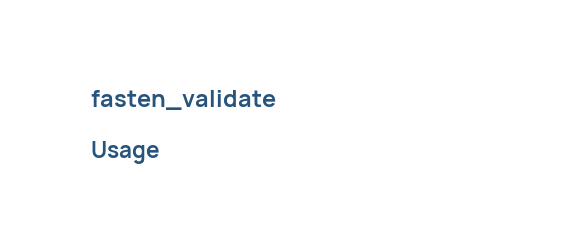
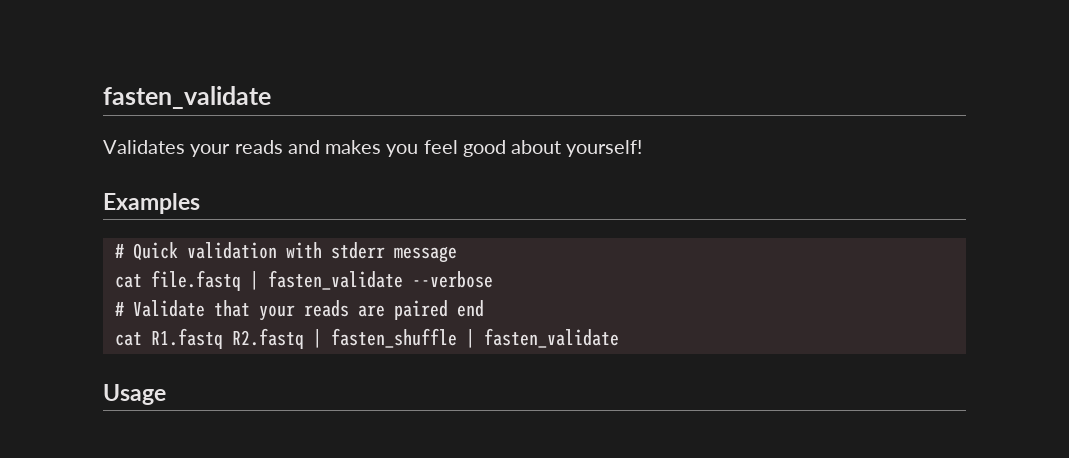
[91,90,276,110] fasten_validate -> [103,86,271,109] [103,140,643,157] [103,193,200,214] [114,242,457,263] [114,270,493,291] [114,300,484,321] [114,328,619,349] fasten_validate // Validates your reads and makes you feel good about yourself! // Examples // # Quick validation with stderr message // cat file.fastq | fasten_validate --verbose // # Validate that your reads are paired end // cat R1.fastq R2.fastq | fasten_shuffle | fasten_validate

